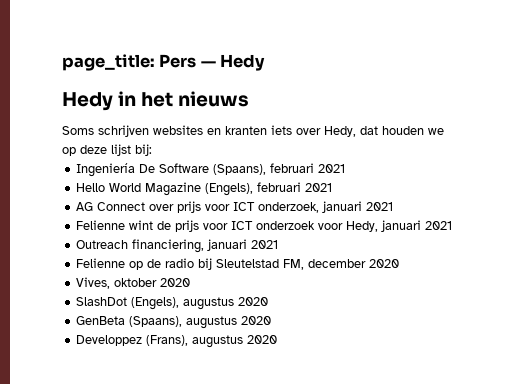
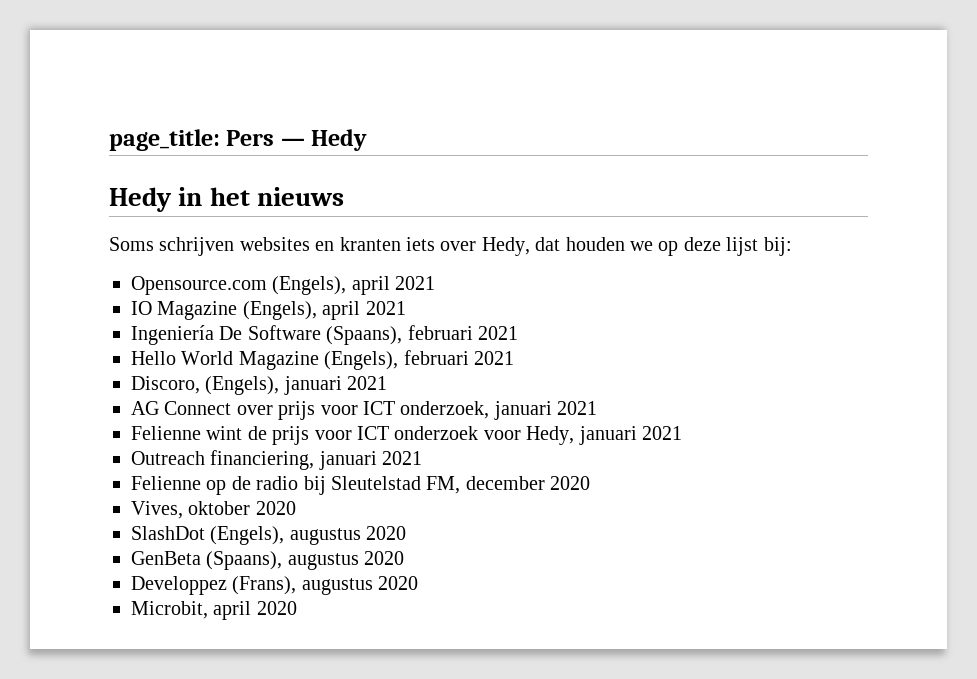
(152, 150) none -> [131,276,436,295] [131,301,406,320] // Opensource.com (Engels), april 2021 // IO Magazine (Engels), april 2021
(333, 187) none -> [131,376,388,395] // Discoro, (Engels), januari 2021
(278, 339) none -> [131,601,297,620] // Microbit, april 2020

